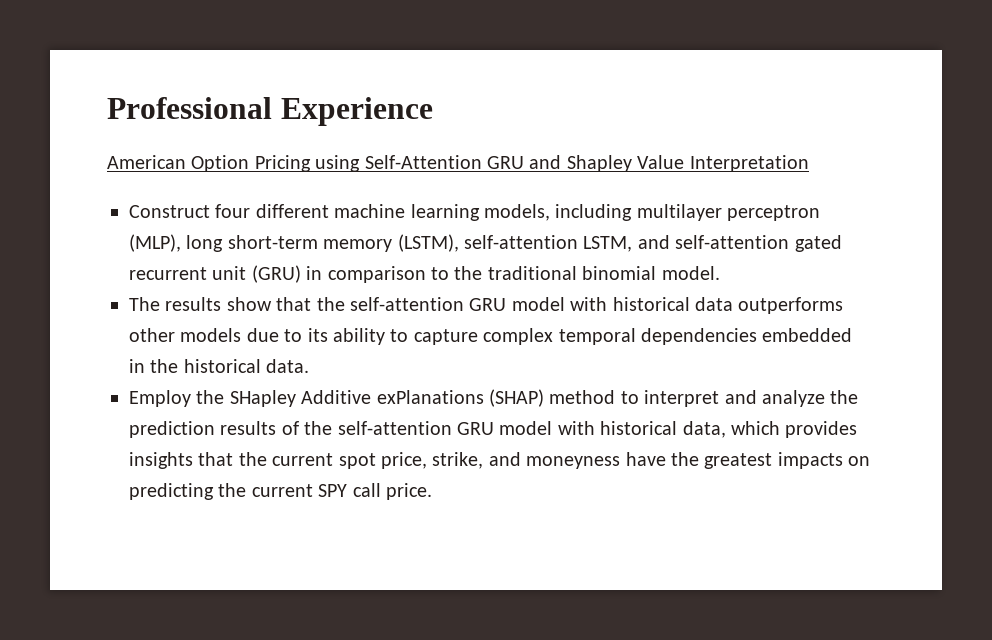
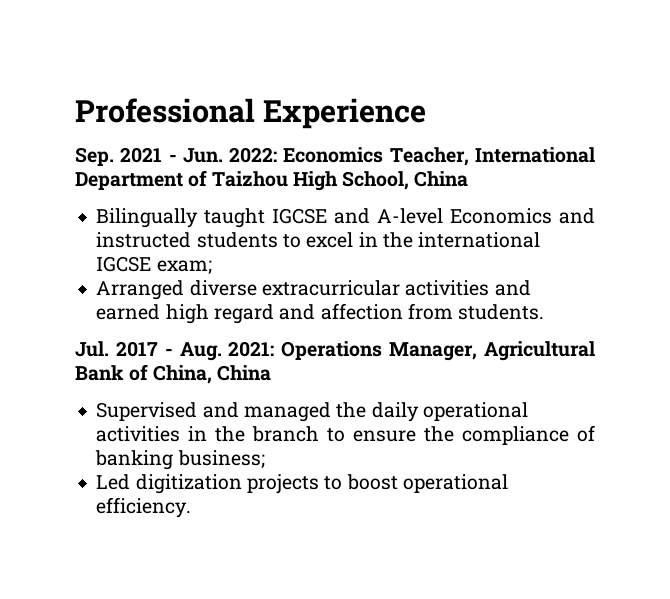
[107,155,809,172] [129,204,821,221] [129,234,842,252] [129,265,720,283] [129,297,844,314] [129,328,853,345] [129,359,310,373] [129,389,859,407] [129,421,858,438] [129,452,871,469] [129,483,432,500] American Option Pricing using Self-Attention GRU and Shapley Value Interpretation // Construct four different machine learning models, including multilayer perceptron (MLP), long short-term memory (LSTM), self-attention LSTM, and self-attention gated recurrent unit (GRU) in comparison to the traditional binomial model. // The results show that the self-attention GRU model with historical data outperforms other models due to its ability to capture complex temporal dependencies embedded in the historical data. // Employ the SHapley Additive exPlanations (SHAP) method to interpret and analyze the prediction results of the self-attention GRU model with historical data, which provides insights that the current spot price, strike, and moneyness have the greatest impacts on predicting the current SPY call price. -> [75,147,595,166] [75,170,469,191] [96,208,595,228] [96,232,541,248] [96,256,212,274] [96,280,531,300] [96,303,545,324] [75,341,595,361] [75,364,271,384] [96,402,528,422] [96,425,596,445] [95,450,265,470] [96,474,508,494] [96,497,192,518] Sep. 2021 - Jun. 2022: Economics Teacher, International Department of Taizhou High School, China // Bilingually taught IGCSE and A-level Economics and instructed students to excel in the international IGCSE exam; // Arranged diverse extracurricular activities and earned high regard and affection from students. // Jul. 2017 - Aug. 2021: Operations Manager, Agricultural Bank of China, China // Supervised and managed the daily operational activities in the branch to ensure the compliance of banking business; // Led digitization projects to boost operational efficiency.

